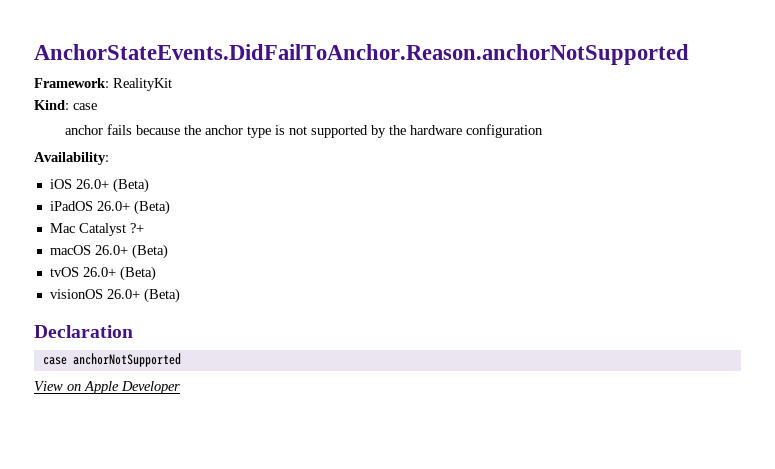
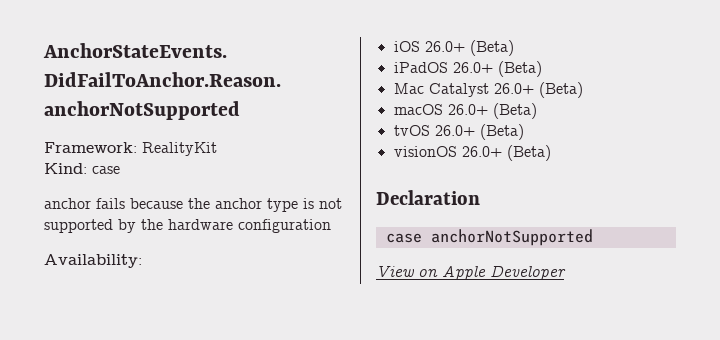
[129,223,144,233] ?+ -> [493,82,583,98] 26.0+ (Beta)

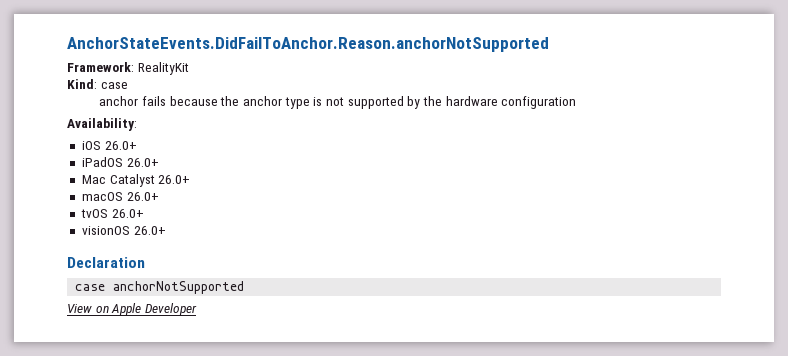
[469,40,514,56] (Beta) -> (137, 145) none
[497,61,542,77] (Beta) -> (159, 162) none
[538,82,583,98] (Beta) -> (191, 179) none
[492,103,537,119] (Beta) -> (159, 196) none
[479,124,524,140] (Beta) -> (144, 213) none
[506,145,551,161] (Beta) -> (166, 230) none

